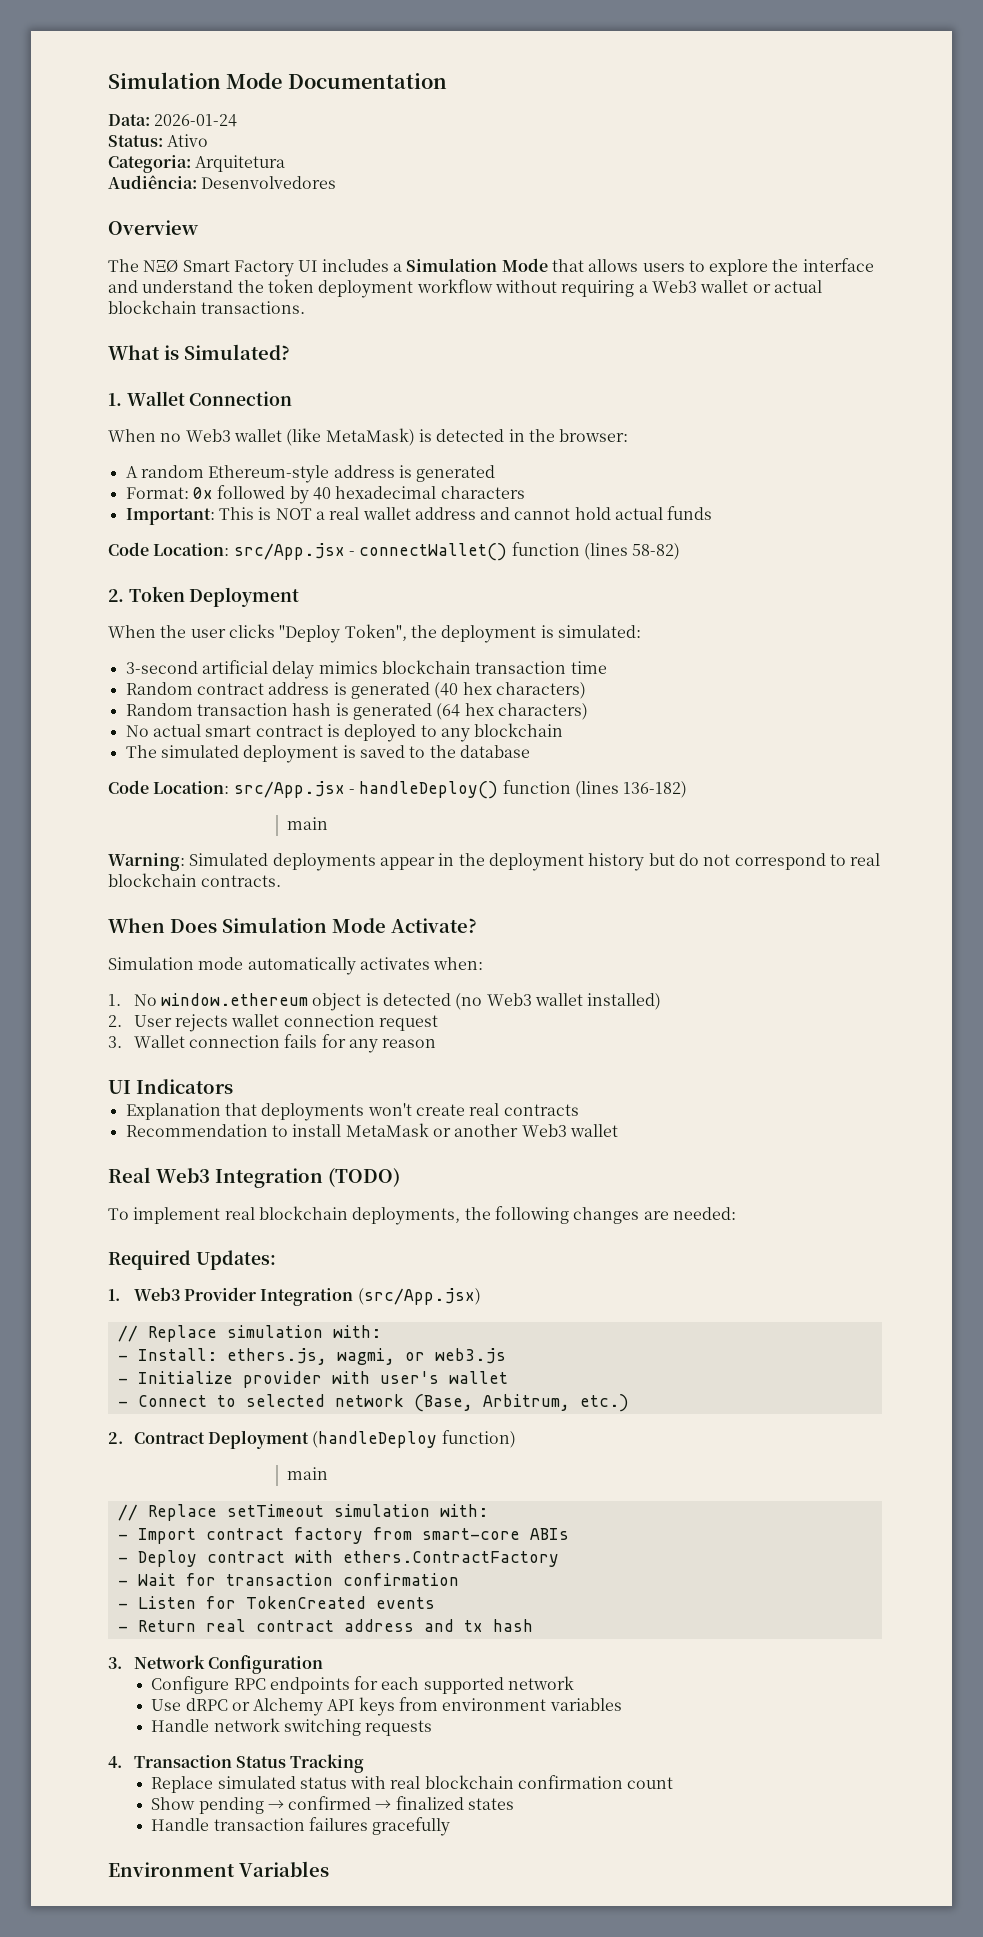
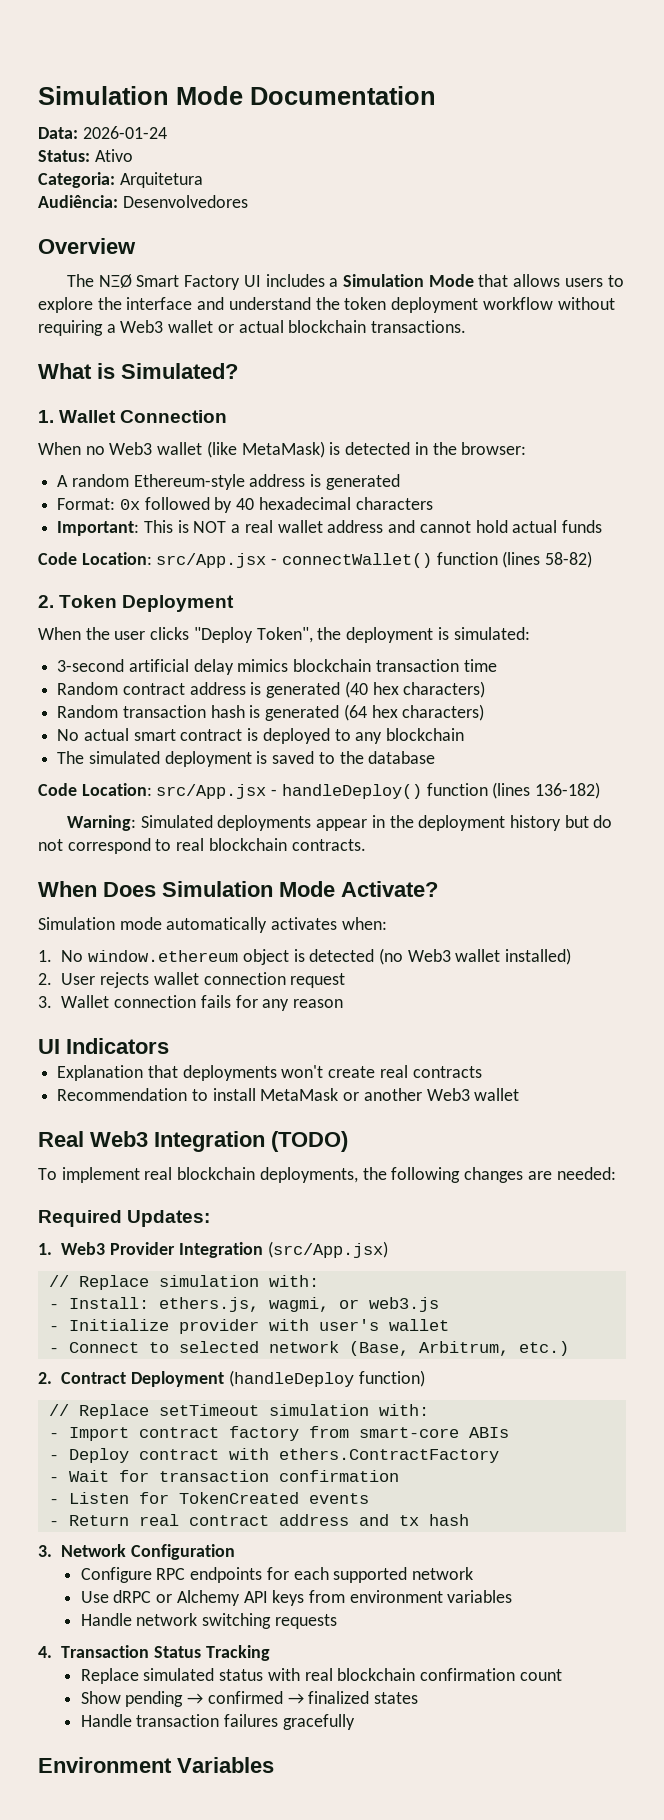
[287,817,329,830] // main -> (601, 790) none
[287,1467,329,1480] // main -> (425, 1378) none

